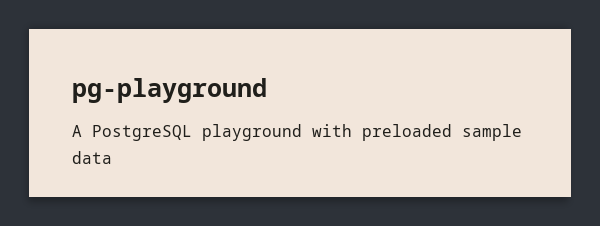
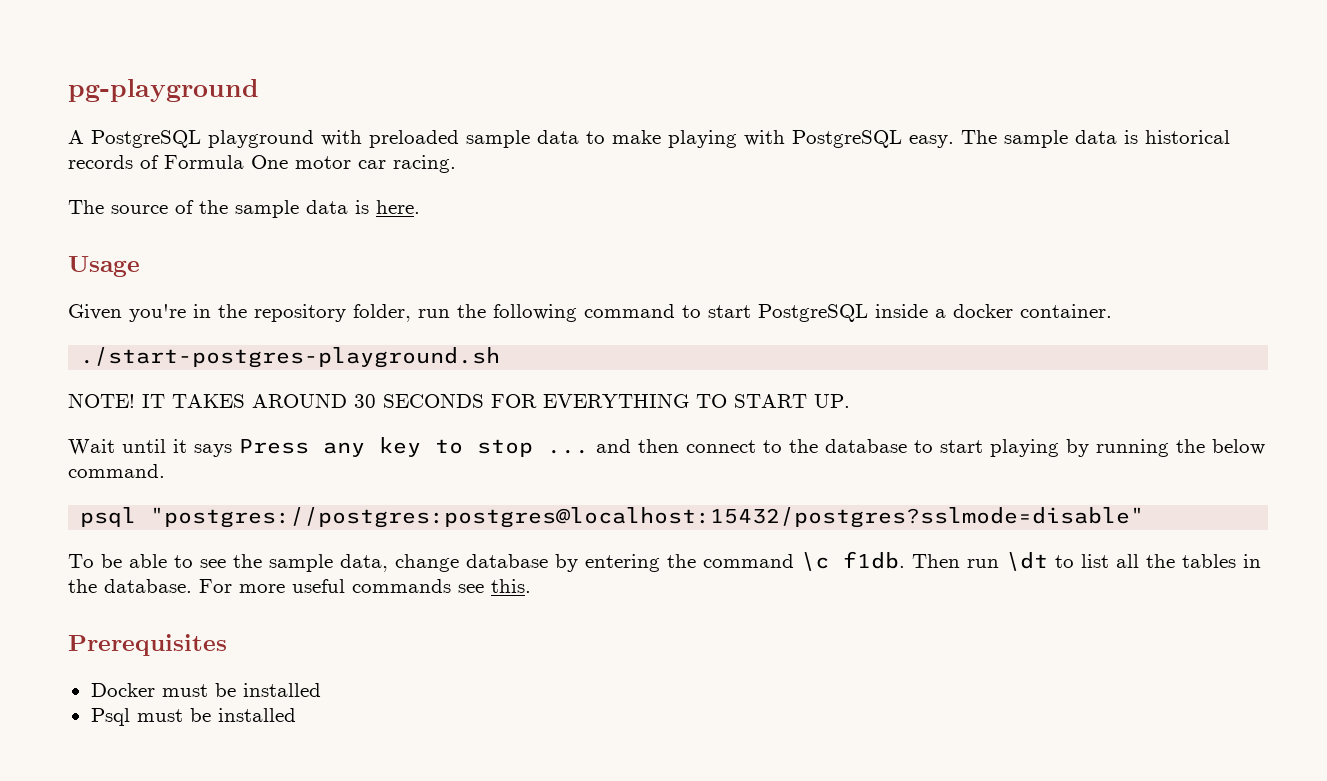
(112, 157) none -> [586,130,1230,148] [68,155,456,173] [68,200,420,218] [68,256,140,277] [68,304,1112,322] [80,347,501,368] [68,393,850,408] [68,437,1265,457] [68,464,165,478] [80,507,1145,528] [68,551,1261,572] [68,579,531,593] [68,634,227,656] [90,683,321,697] [90,708,296,726] to make playing with PostgreSQL easy. The sample data is historical records of Formula One motor car racing. // The source of the sample data is here. // Usage // Given you're in the repository folder, run the following command to start PostgreSQL inside a docker container. // ./start-postgres-playground.sh // NOTE! IT TAKES AROUND 30 SECONDS FOR EVERYTHING TO START UP. // Wait until it says Press any key to stop ... and then connect to the database to start playing by running the below command. // psql "postgres://postgres:postgres@localhost:15432/postgres?sslmode=disable" // To be able to see the sample data, change database by entering the command \c f1db. Then run \dt to list all the tables in the database. For more useful commands see this. // Prerequisites // Docker must be installed // Psql must be installed

